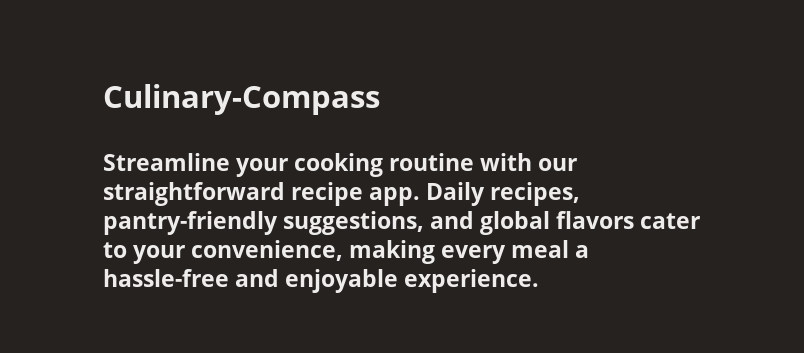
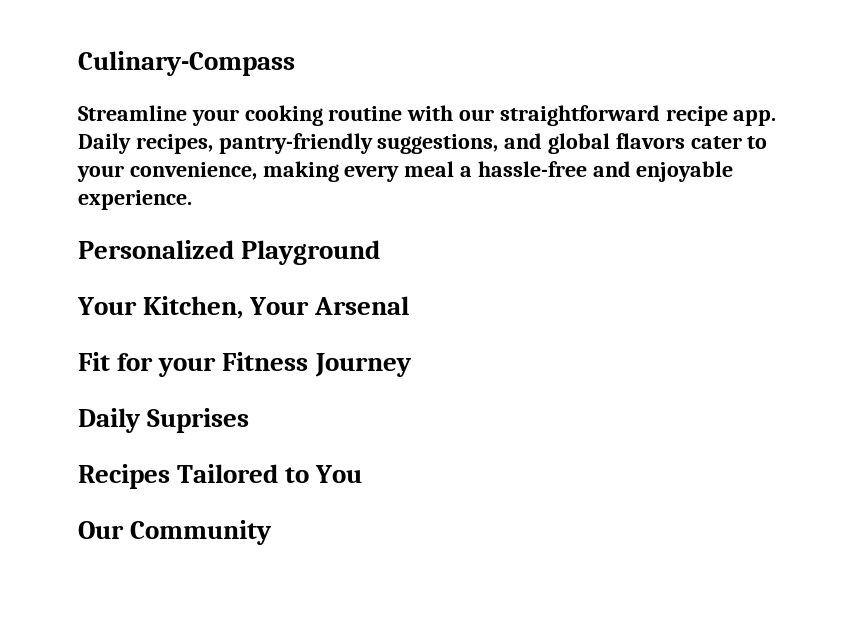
(540, 281) none -> [78,240,381,265] [77,296,410,319] [78,352,412,377] [78,408,250,433] [78,464,363,489] [78,520,273,545] // Personalized Playground // Your Kitchen, Your Arsenal // Fit for your Fitness Journey // Daily Suprises // Recipes Tailored to You // Our Community

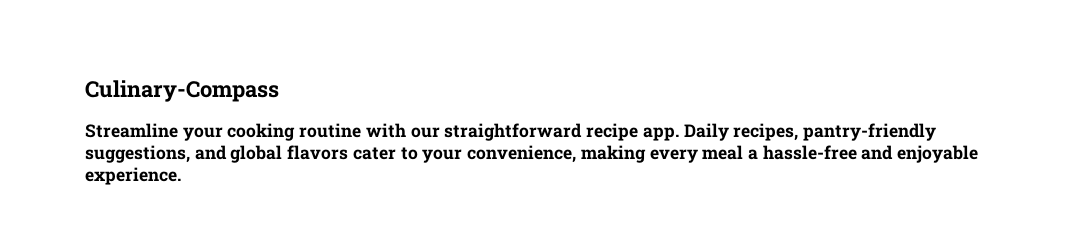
[78,240,381,265] [77,296,410,319] [78,352,412,377] [78,408,250,433] [78,464,363,489] [78,520,273,545] // Personalized Playground // Your Kitchen, Your Arsenal // Fit for your Fitness Journey // Daily Suprises // Recipes Tailored to You // Our Community -> (181, 176) none

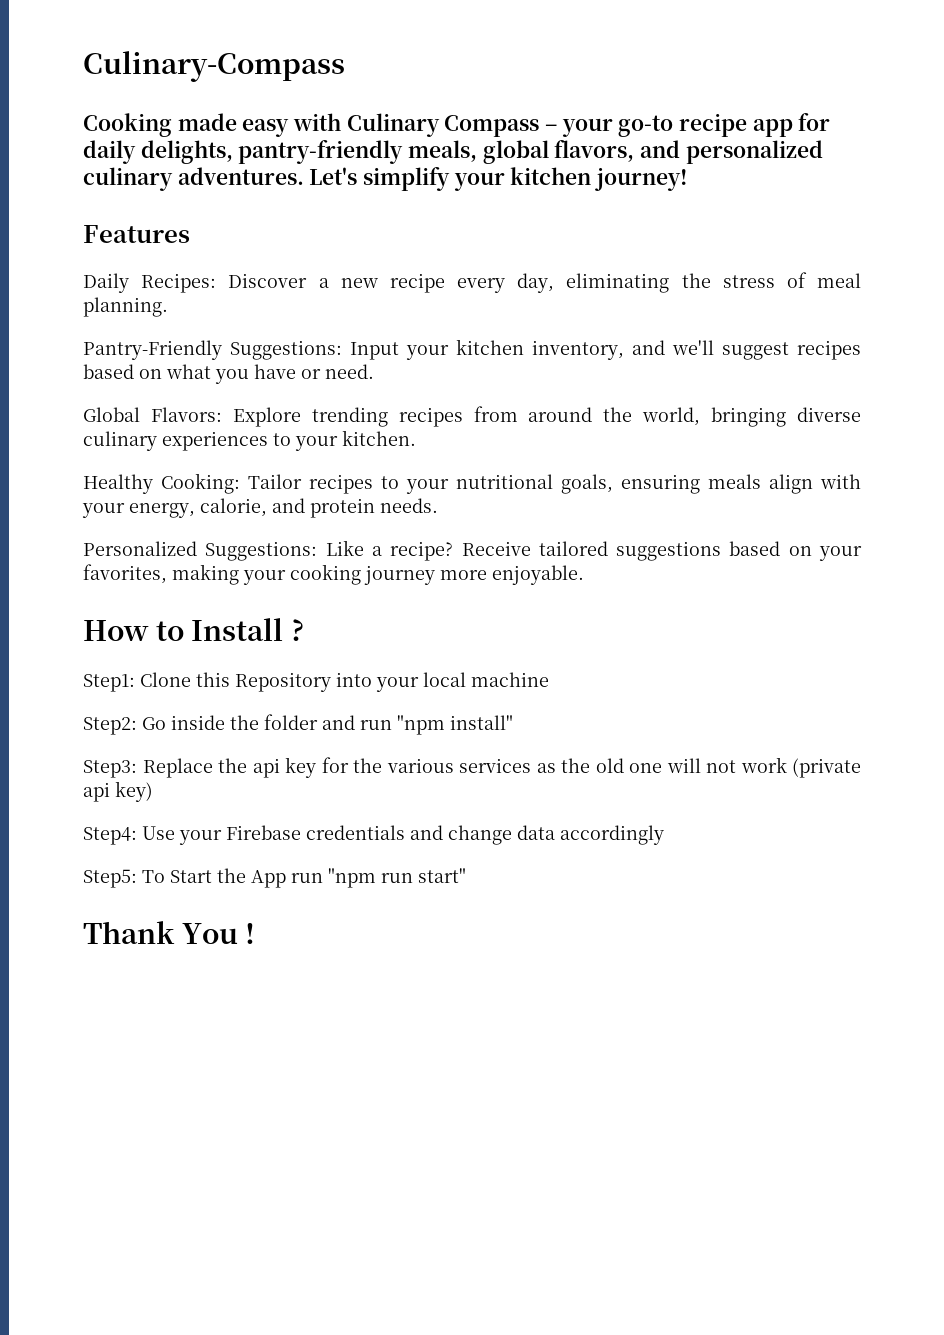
[85,123,936,141] [85,145,979,163] [85,167,181,185] Streamline your cooking routine with our straightforward recipe app. Daily recipes, pantry-friendly suggestions, and global flavors cater to your convenience, making every meal a hassle-free and enjoyable experience. -> [83,113,831,137] [83,140,823,164] [83,167,688,191] [83,225,190,243] [83,272,861,293] [83,297,168,317] [83,339,861,360] [83,364,374,384] [83,406,861,427] [83,430,416,451] [83,473,861,494] [82,498,438,518] [83,540,862,561] [83,564,584,585] [83,618,304,641] [83,672,549,692] [83,714,513,735] [83,757,861,778] [83,781,153,802] [83,825,664,845] [83,868,466,888] [83,921,256,944] Cooking made easy with Culinary Compass – your go-to recipe app for daily delights, pantry-friendly meals, global flavors, and personalized culinary adventures. Let's simplify your kitchen journey! // Features // Daily Recipes: Discover a new recipe every day, eliminating the stress of meal planning. // Pantry-Friendly Suggestions: Input your kitchen inventory, and we'll suggest recipes based on what you have or need. // Global Flavors: Explore trending recipes from around the world, bringing diverse culinary experiences to your kitchen. // Healthy Cooking: Tailor recipes to your nutritional goals, ensuring meals align with your energy, calorie, and protein needs. // Personalized Suggestions: Like a recipe? Receive tailored suggestions based on your favorites, making your cooking journey more enjoyable. // How to Install ? // Step1: Clone this Repository into your local machine // Step2: Go inside the folder and run "npm install" // Step3: Replace the api key for the various services as the old one will not work (private api key) // Step4: Use your Firebase credentials and change data accordingly // Step5: To Start the App run "npm run start" // Thank You !

